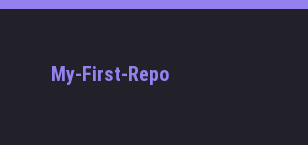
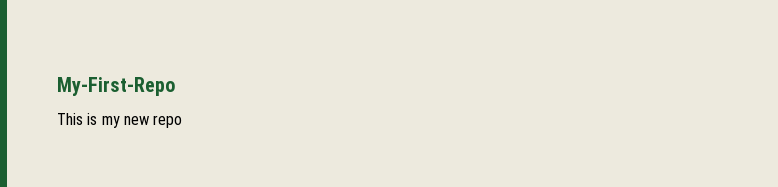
(169, 75) none -> [57,113,183,128] // This is my new repo

